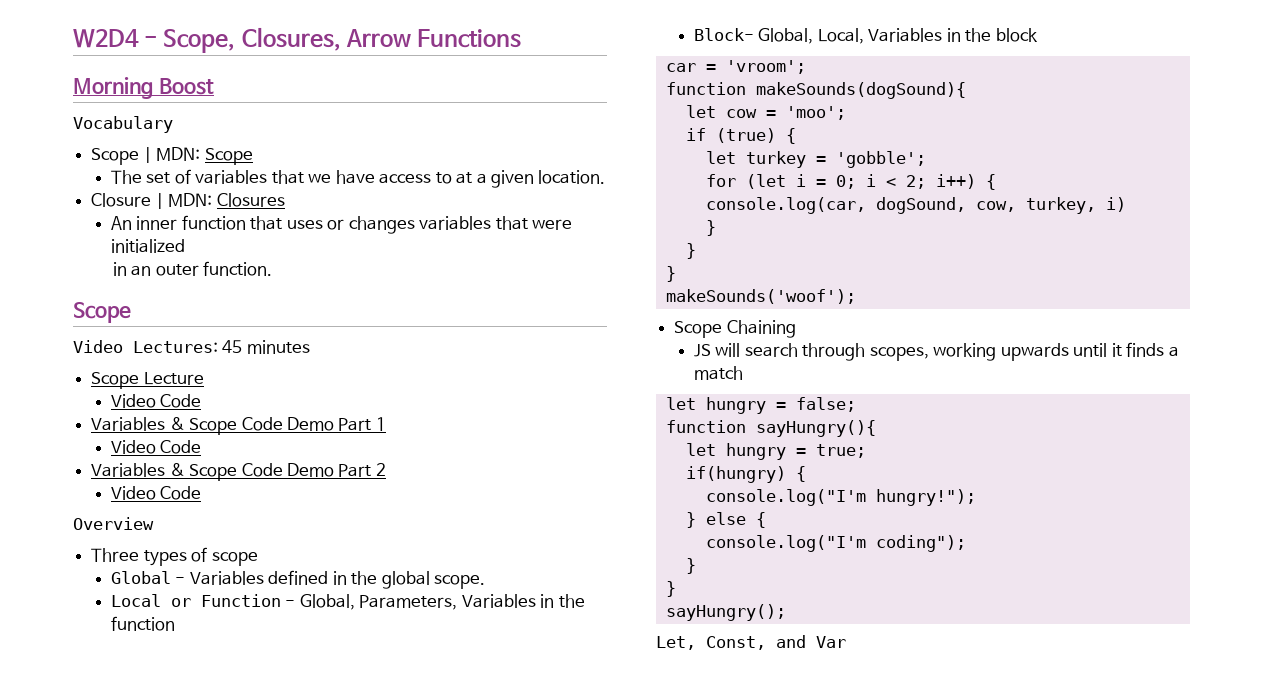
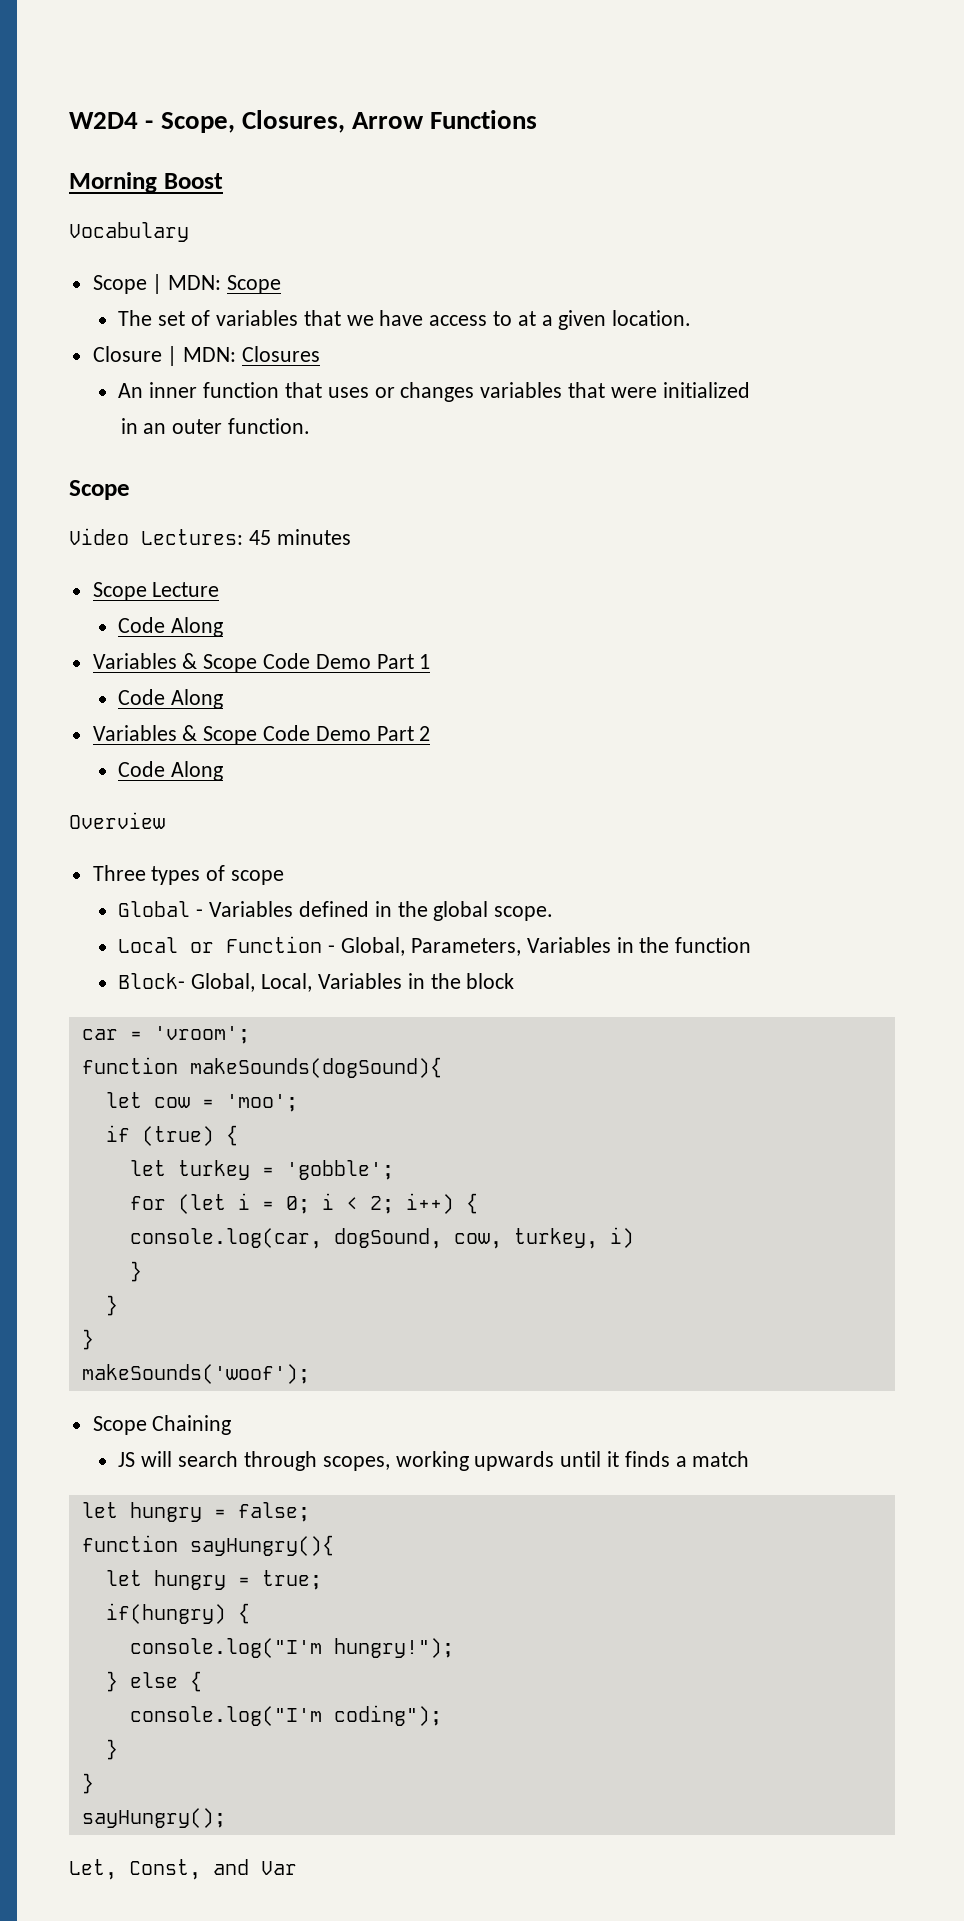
[111,394,202,408] Video Code -> [118,617,224,637] Code Along
[111,440,202,454] Video Code -> [118,689,224,709] Code Along
[111,486,202,500] Video Code -> [118,761,224,781] Code Along

